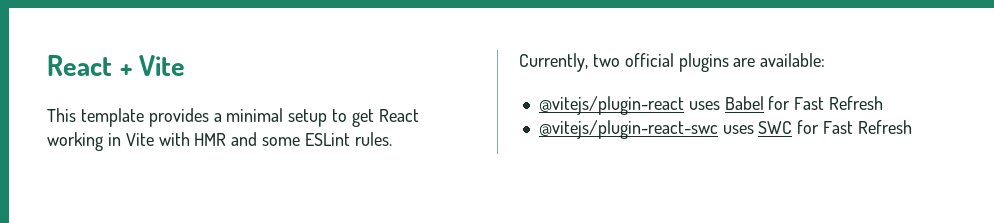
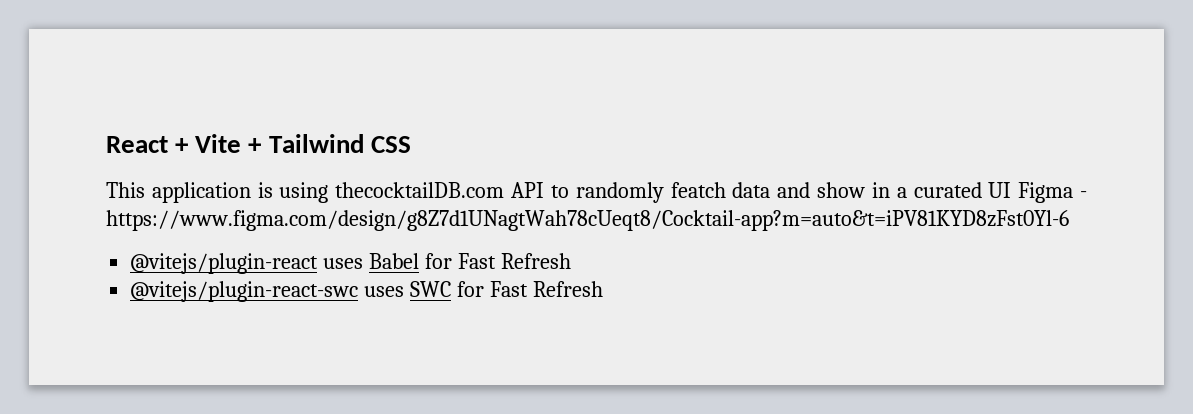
[47,108,419,127] [47,132,392,151] [519,53,826,72] // This template provides a minimal setup to get React working in Vite with HMR and some ESLint rules. // Currently, two official plugins are available: -> [248,134,411,153] [106,182,1088,203] [106,210,1069,231] + Tailwind CSS // This application is using thecocktailDB.com API to randomly featch data and show in a curated UI Figma - https://www.figma.com/design/g8Z7d1UNagtWah78cUeqt8/Cocktail-app?m=auto&t=iPV81KYD8zFst0Yl-6

